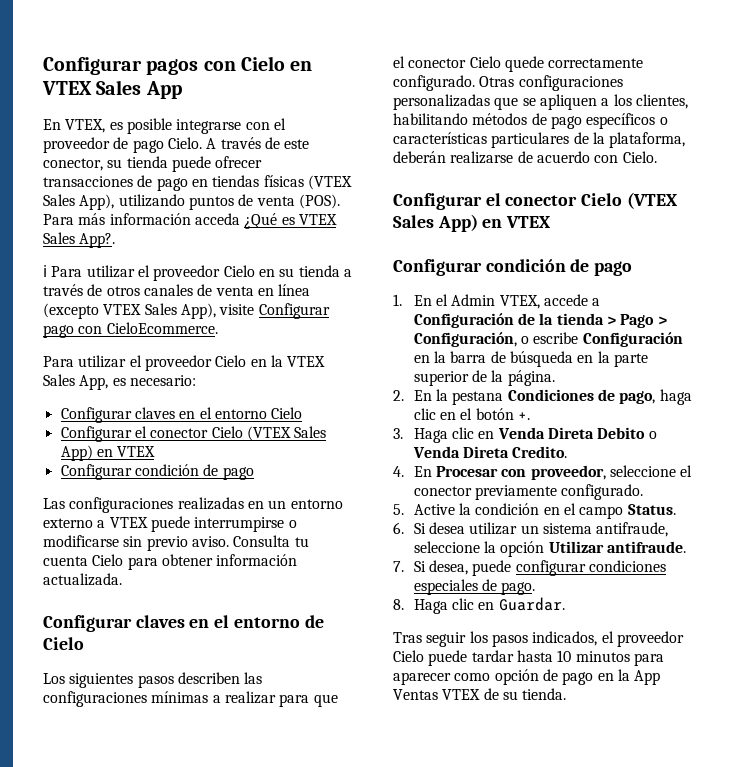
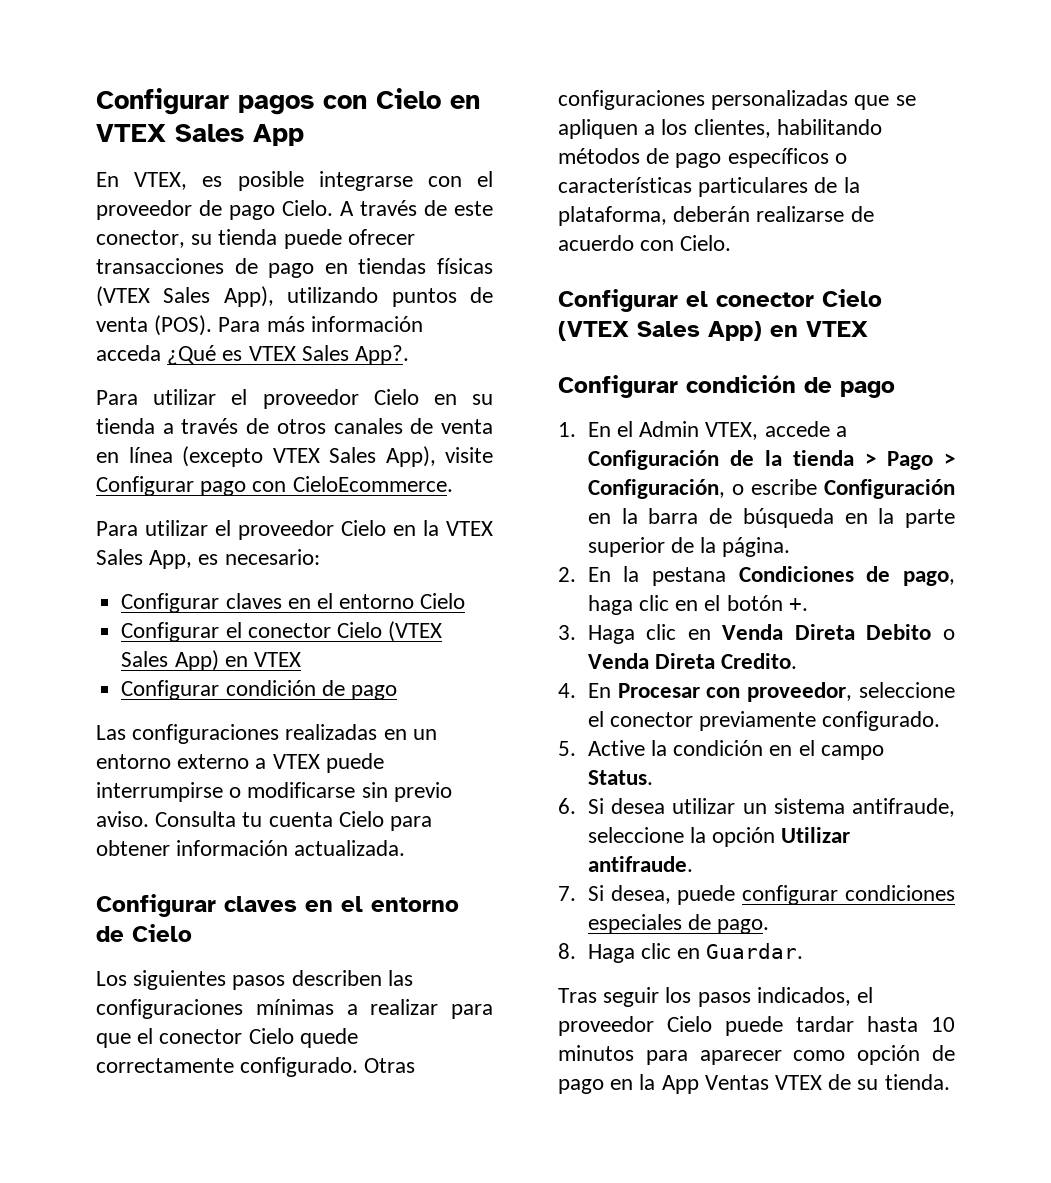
[43,265,47,277] ℹ -> (410, 355) none

